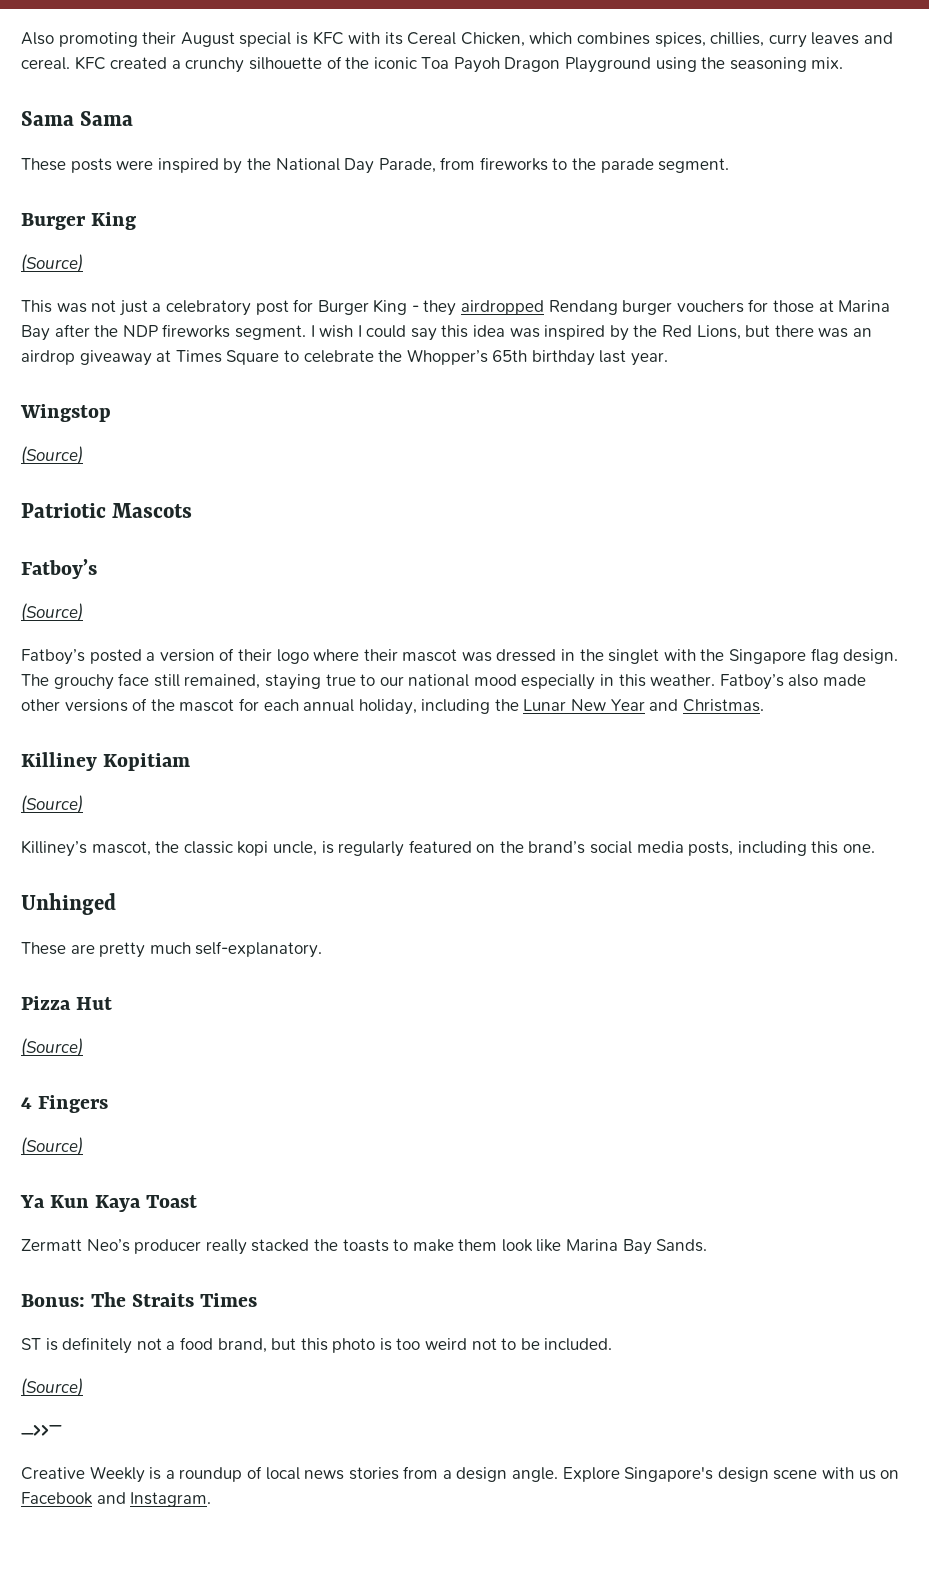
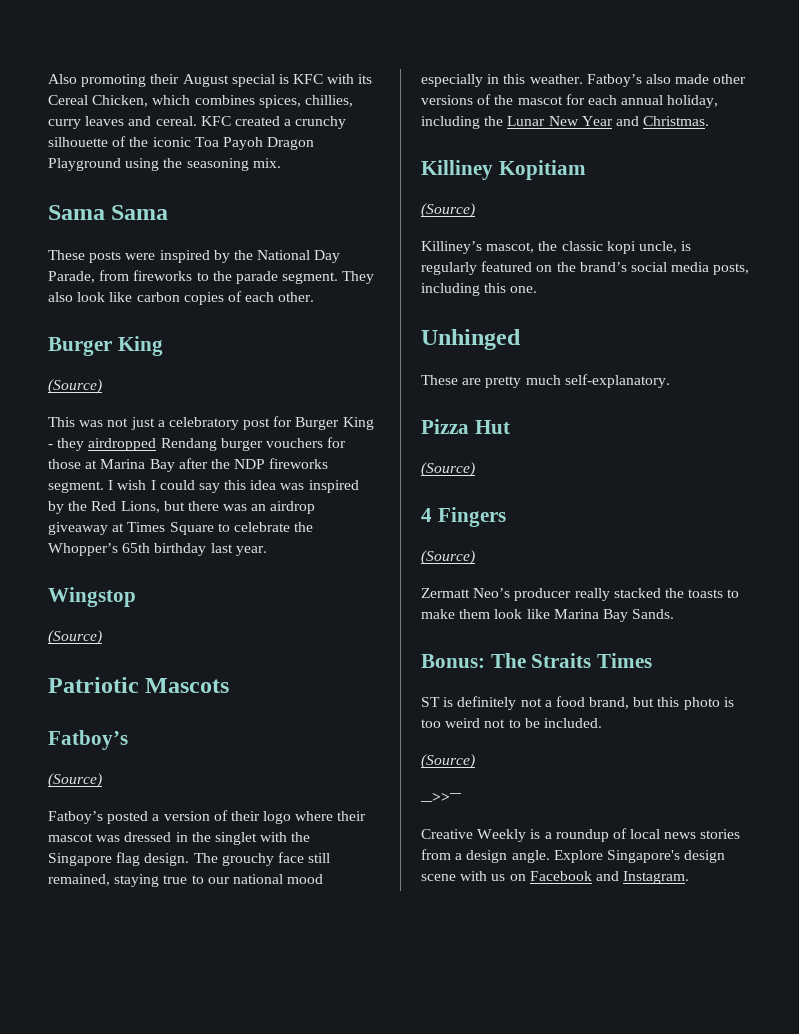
(730, 165) none -> [342,271,375,284] [48,291,315,305] They also look like carbon copies of each other.
[20,1195,198,1212] // Ya Kun Kaya Toast -> (475, 557) none

